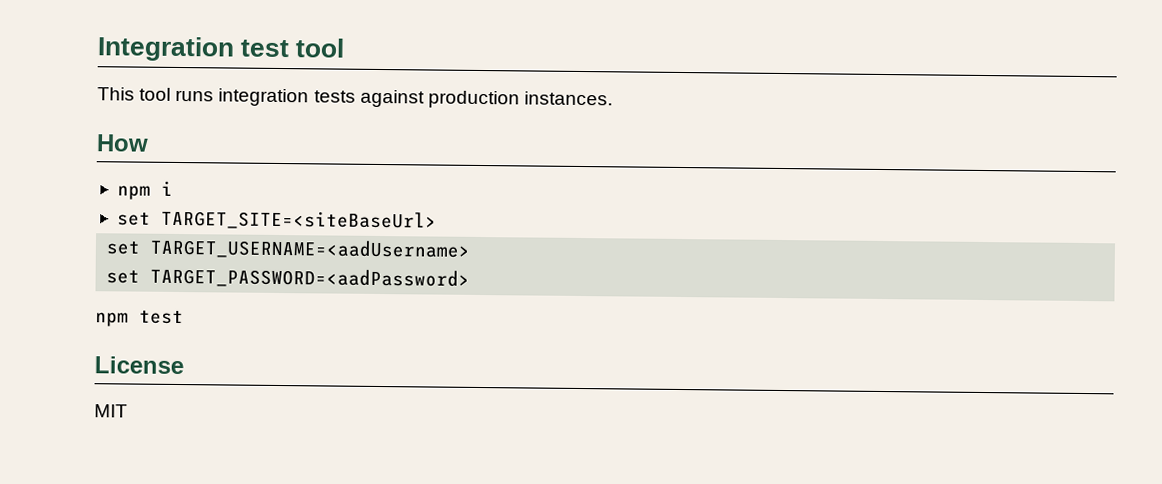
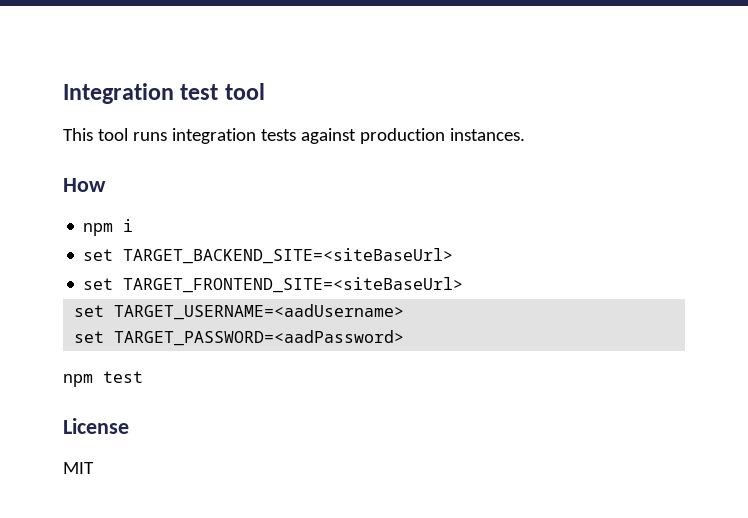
[160,209,437,231] TARGET_SITE=<siteBaseUrl> -> [123,248,454,264] [83,277,464,293] TARGET_BACKEND_SITE=<siteBaseUrl> // set TARGET_FRONTEND_SITE=<siteBaseUrl>

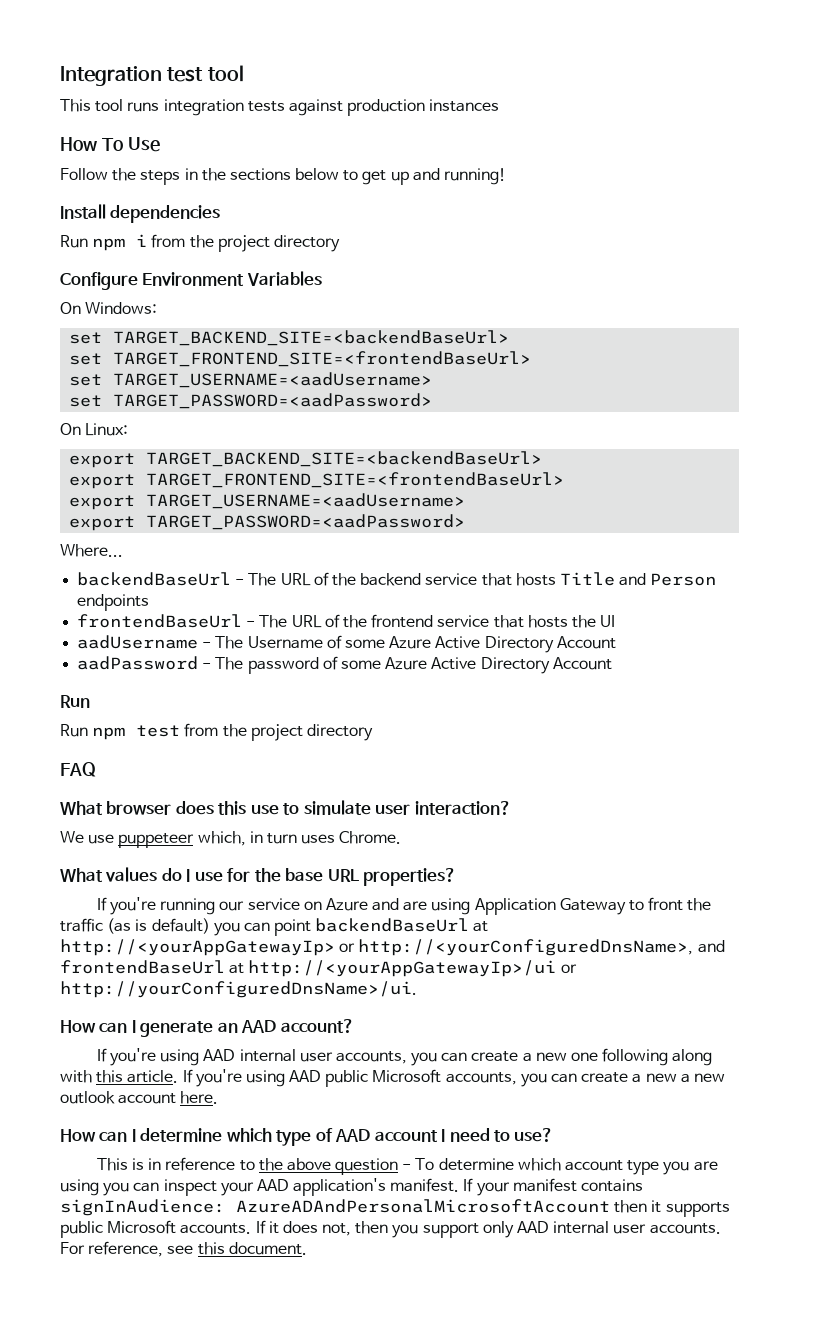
[449,128,525,141] [63,178,106,192] [83,219,134,236] [83,248,454,264] [83,277,464,293] instances. // How // npm i // set TARGET_BACKEND_SITE=<siteBaseUrl> // set TARGET_FRONTEND_SITE=<siteBaseUrl> -> [429,99,500,112] [60,137,160,152] [60,168,507,185] [60,204,221,223] [60,234,340,252] [60,271,322,290] [60,302,158,314] [69,330,510,346] [69,351,532,367] instances // How To Use // Follow the steps in the sections below to get up and running! // Install dependencies // Run npm i from the project directory // Configure Environment Variables // On Windows: // set TARGET_BACKEND_SITE=<backendBaseUrl> // set TARGET_FRONTEND_SITE=<frontendBaseUrl>
[63,371,143,387] [63,418,129,434] [63,462,94,474] npm test // License // MIT -> [60,423,129,436] [69,451,543,468] [69,472,565,489] [69,493,466,510] [69,514,466,531] [60,544,123,557] [77,572,717,586] [77,594,150,611] [77,614,616,628] [77,635,616,653] [77,656,612,674] [60,695,90,708] [60,723,373,741] [60,762,96,777] [60,800,511,815] [60,831,402,848] [60,867,457,886] [96,897,712,915] [60,918,489,936] [60,939,725,956] [60,960,577,977] [60,981,417,998] [60,1019,354,1037] [96,1048,713,1066] [60,1069,725,1087] [60,1091,219,1104] [60,1128,554,1146] [96,1157,718,1175] [60,1178,644,1196] [60,1199,730,1217] [60,1220,721,1238] [60,1241,307,1257] On Linux: // export TARGET_BACKEND_SITE=<backendBaseUrl> // export TARGET_FRONTEND_SITE=<frontendBaseUrl> // export TARGET_USERNAME=<aadUsername> // export TARGET_PASSWORD=<aadPassword> // Where... // backendBaseUrl - The URL of the backend service that hosts Title and Person endpoints // frontendBaseUrl - The URL of the frontend service that hosts the UI // aadUsername - The Username of some Azure Active Directory Account // aadPassword - The password of some Azure Active Directory Account // Run // Run npm test from the project directory // FAQ // What browser does this use to simulate user interaction? // We use puppeteer which, in turn uses Chrome. // What values do I use for the base URL properties? // If you're running our service on Azure and are using Application Gateway to front the traffic (as is default) you can point backendBaseUrl at http://<yourAppGatewayIp> or http://<yourConfiguredDnsName>, and frontendBaseUrl at http://<yourAppGatewayIp>/ui or http://yourConfiguredDnsName>/ui. // How can I generate an AAD account? // If you're using AAD internal user accounts, you can create a new one following along with this article. If you're using AAD public Microsoft accounts, you can create a new a new outlook account here. // How can I determine which type of AAD account I need to use? // This is in reference to the above question - To determine which account type you are using you can inspect your AAD application's manifest. If your manifest contains signInAudience: AzureADAndPersonalMicrosoftAccount then it supports public Microsoft accounts. If it does not, then you support only AAD internal user accounts. For reference, see this document.

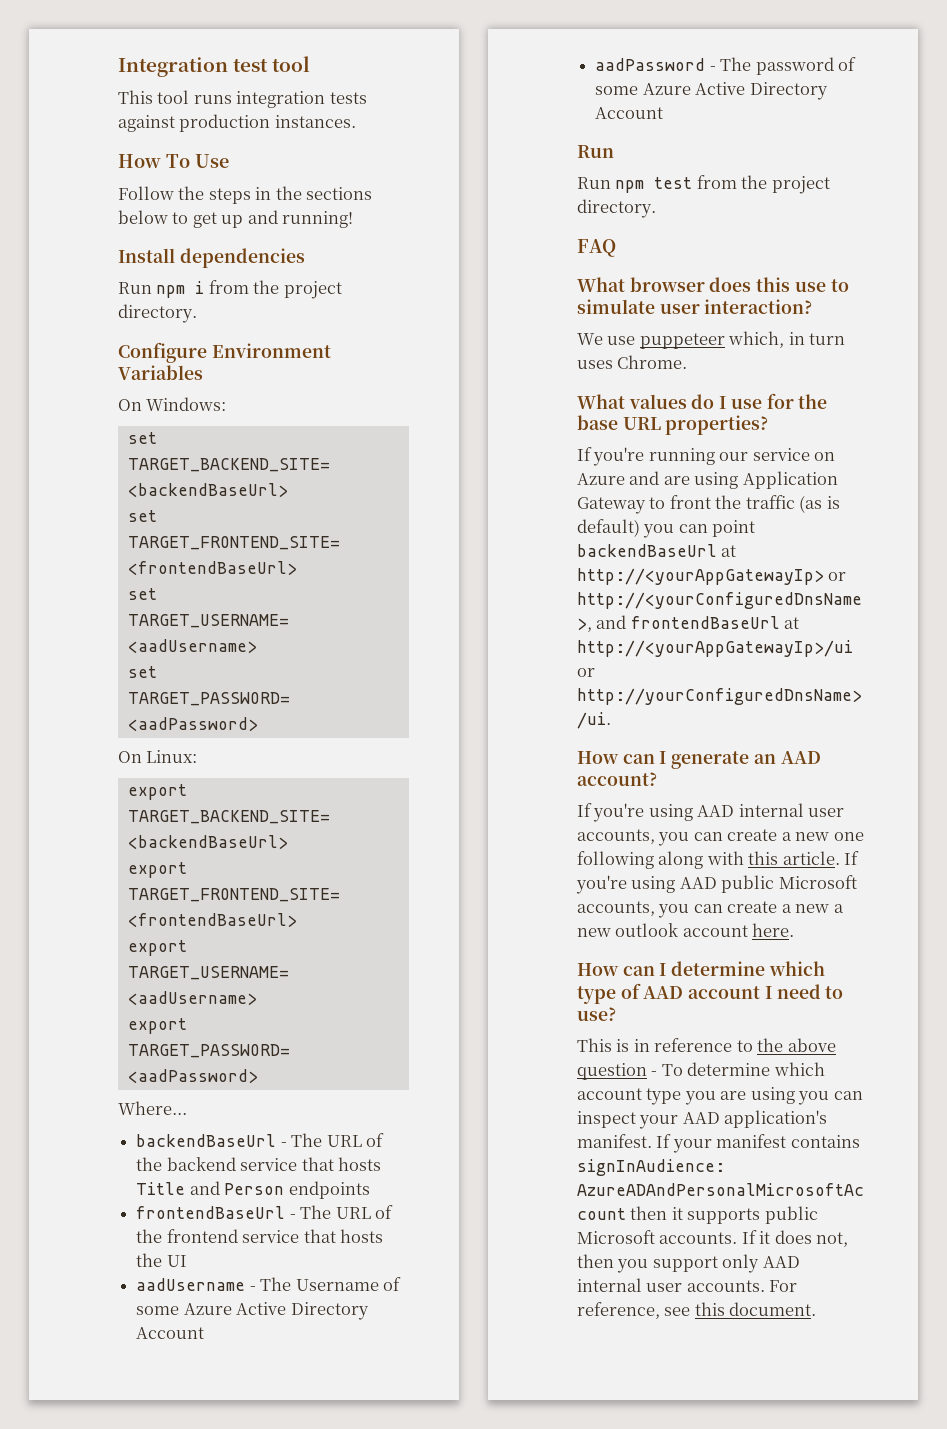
[429,99,500,112] instances -> [274,115,356,128] instances.
[273,235,340,252] directory -> [118,304,197,323] directory.
[306,724,373,741] directory -> [577,199,656,218] directory.

